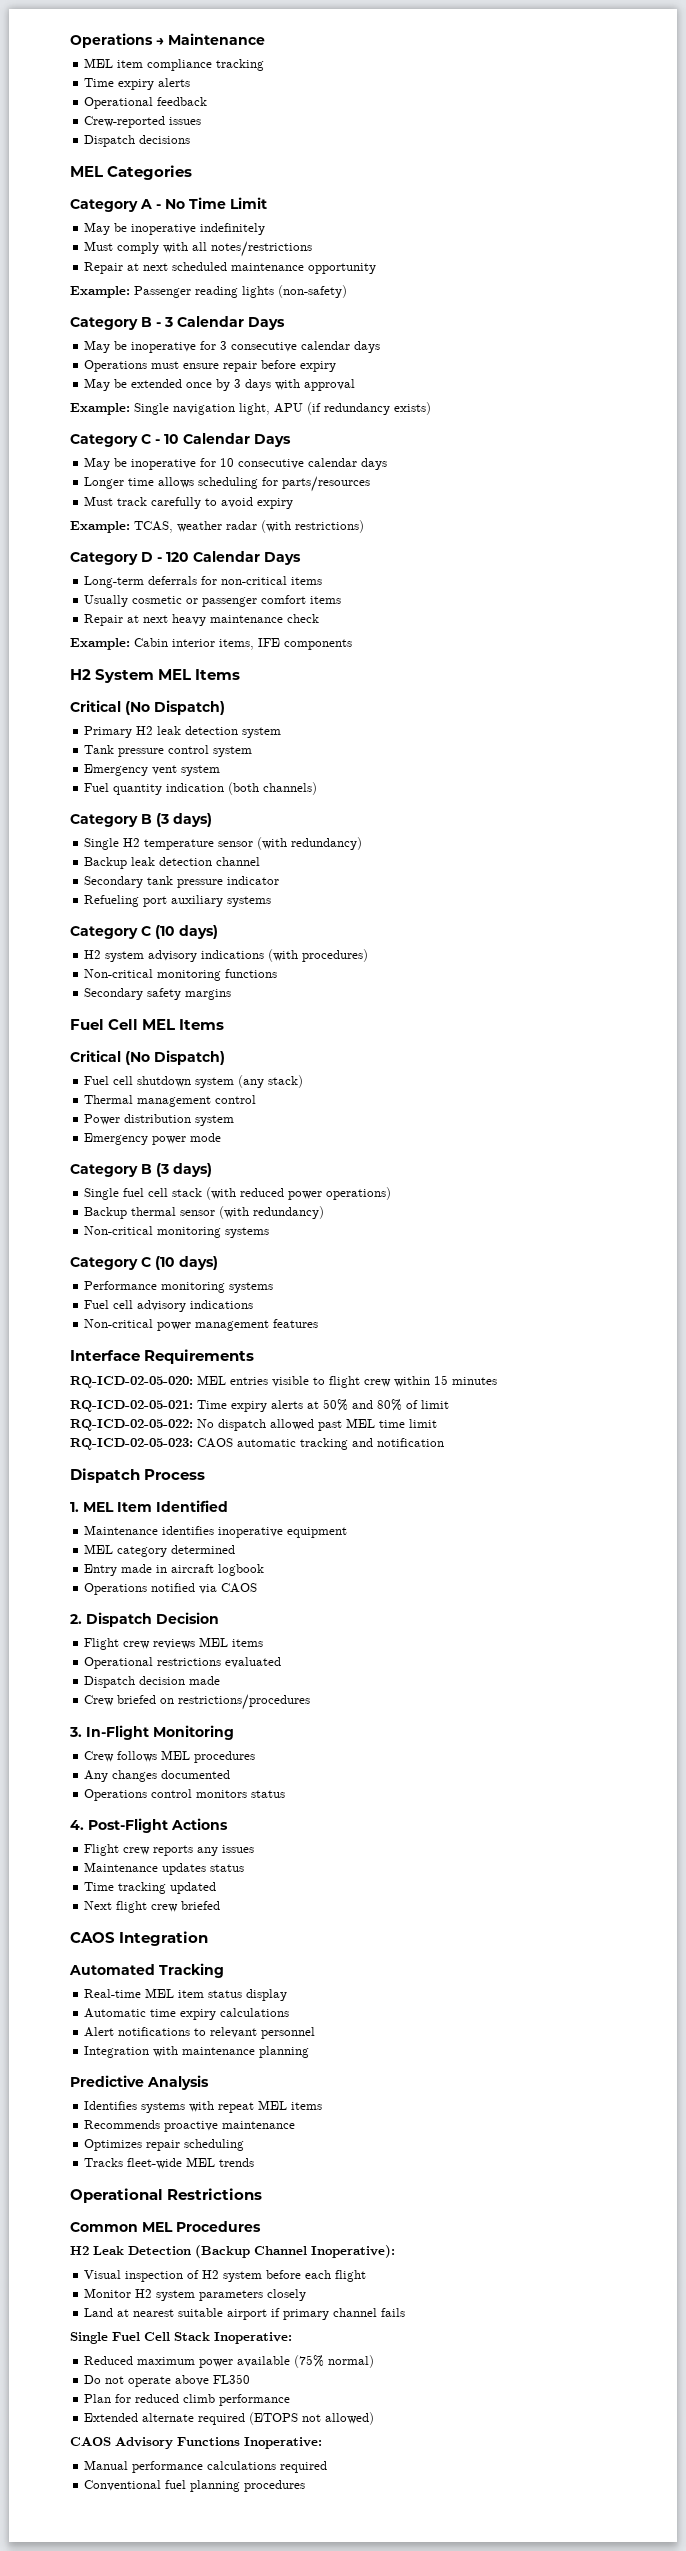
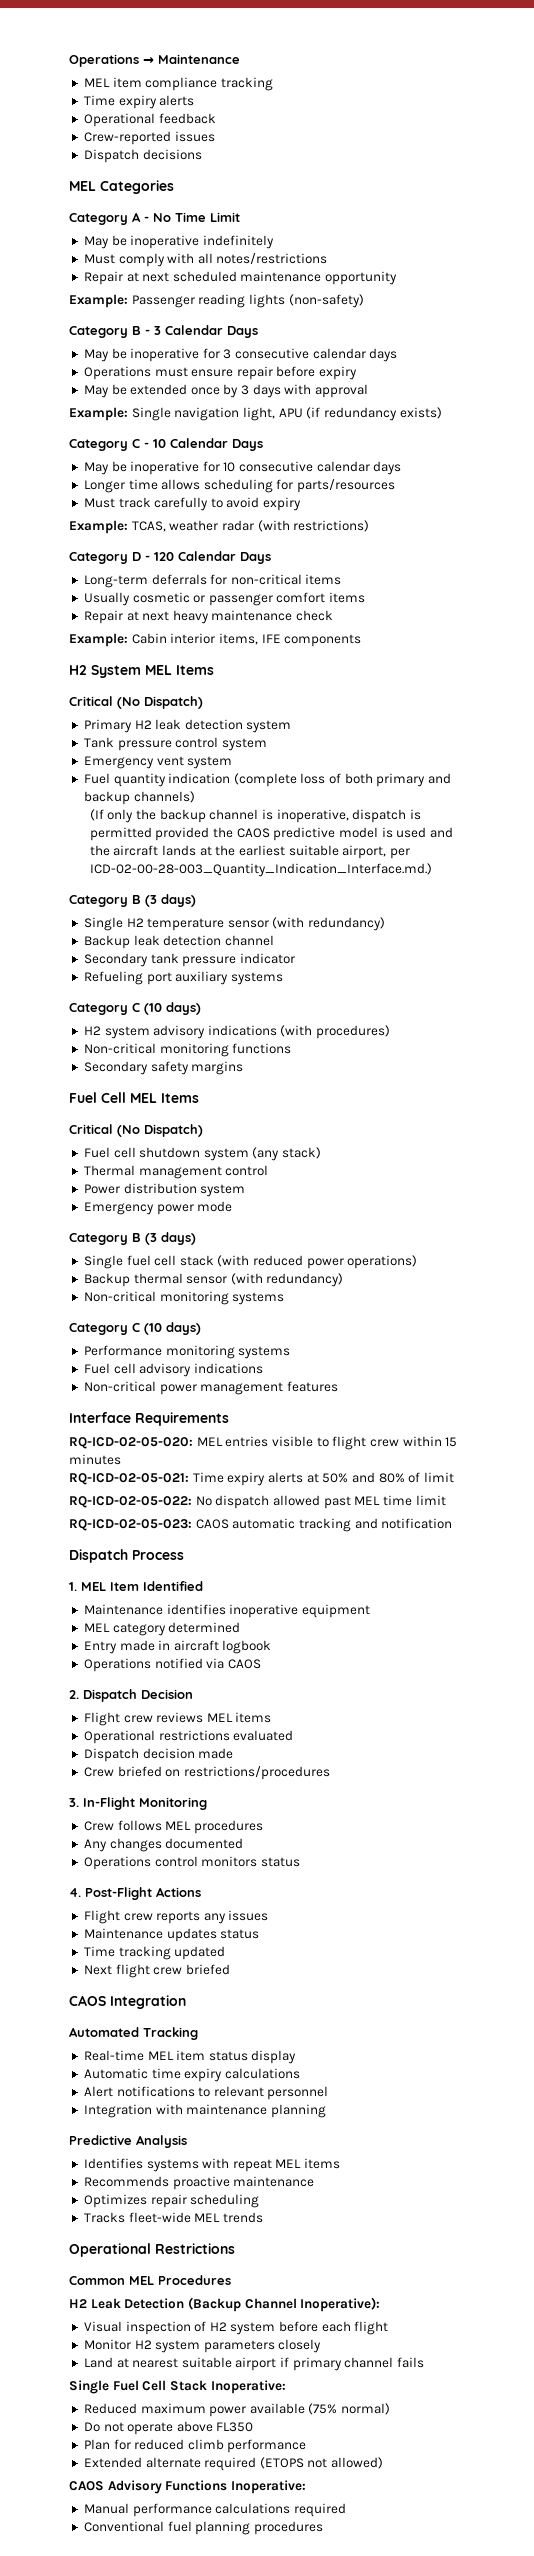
[228,782,318,795] (both channels) -> [233,773,452,787] [83,791,195,805] [89,809,421,823] [89,827,453,841] [89,845,410,859] [89,863,432,877] (complete loss of both primary and backup channels) // (If only the backup channel is inoperative, dispatch is permitted provided the CAOS predictive model is used and the aircraft lands at the earliest suitable airport, per ICD-02-00-28-003_Quantity_Indication_Interface.md.)

